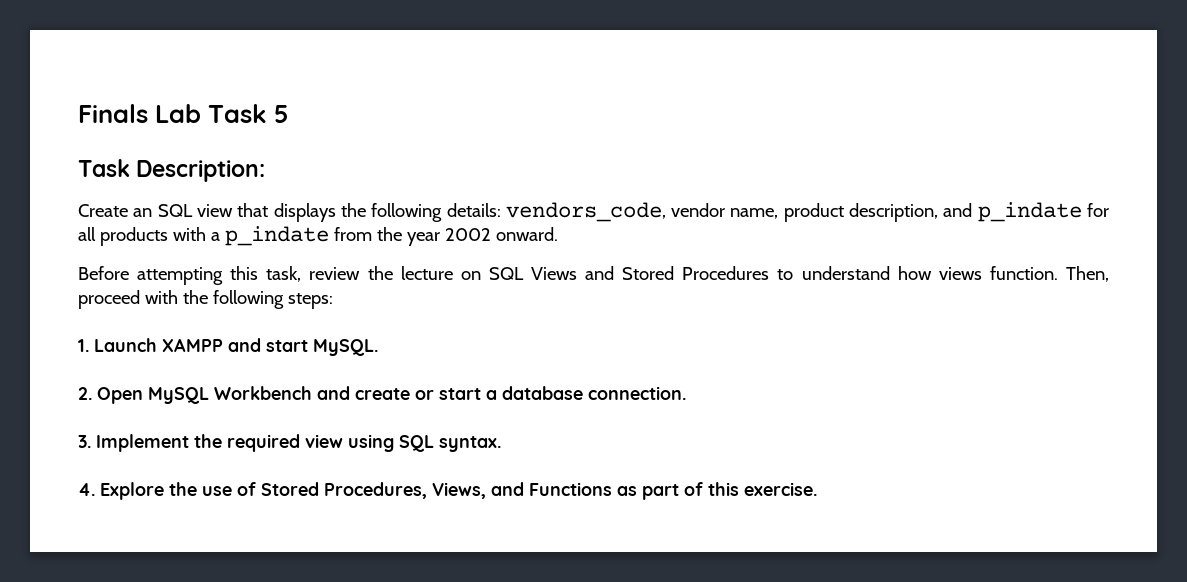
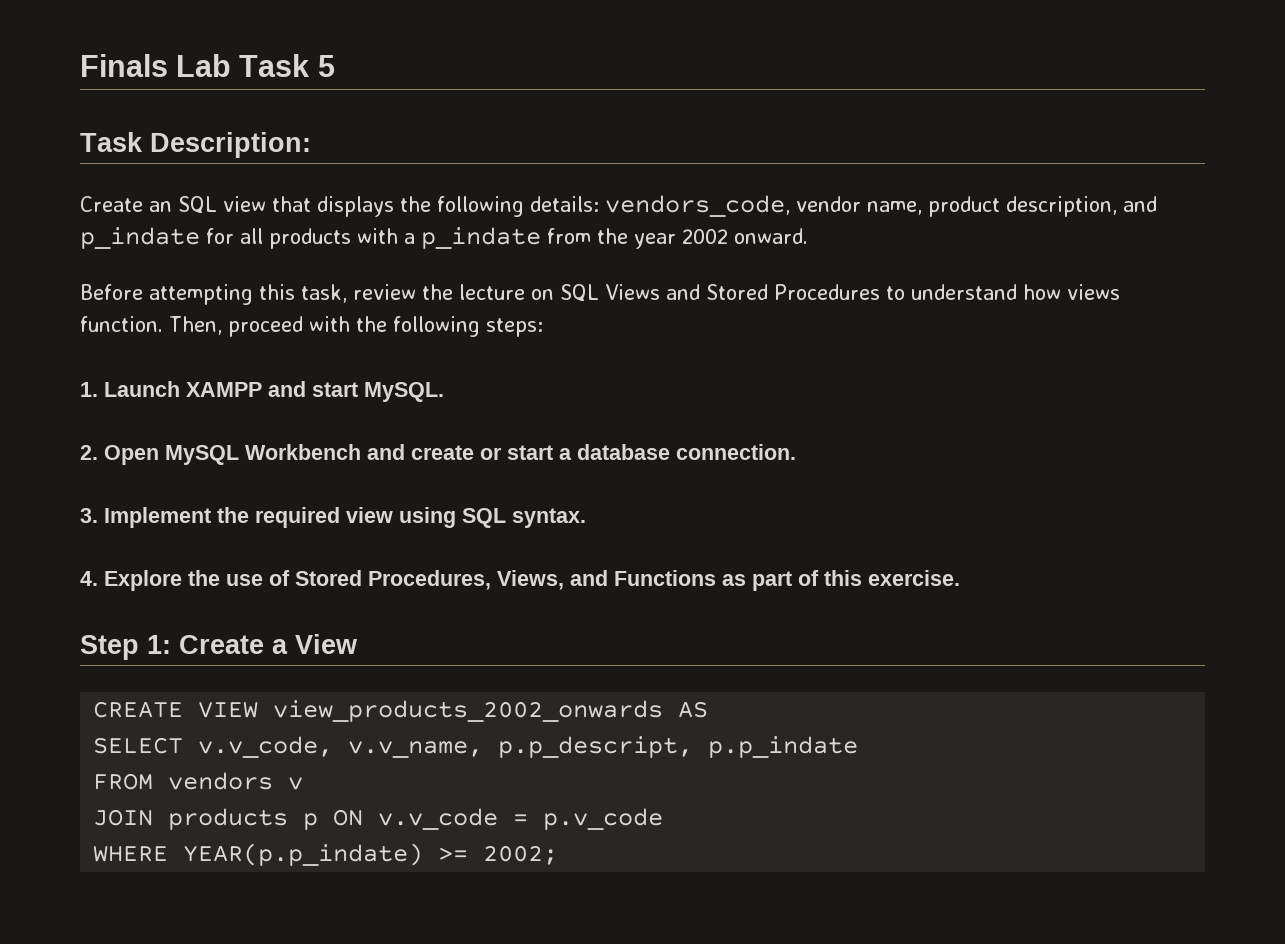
(817, 489) none -> [80,634,358,660] [93,700,709,722] [93,736,859,758] [93,772,304,790] [93,808,664,830] [93,843,559,866] // Step 1: Create a View // CREATE VIEW view_products_2002_onwards AS // SELECT v.v_code, v.v_name, p.p_descript, p.p_indate // FROM vendors v // JOIN products p ON v.v_code = p.v_code // WHERE YEAR(p.p_indate) >= 2002;

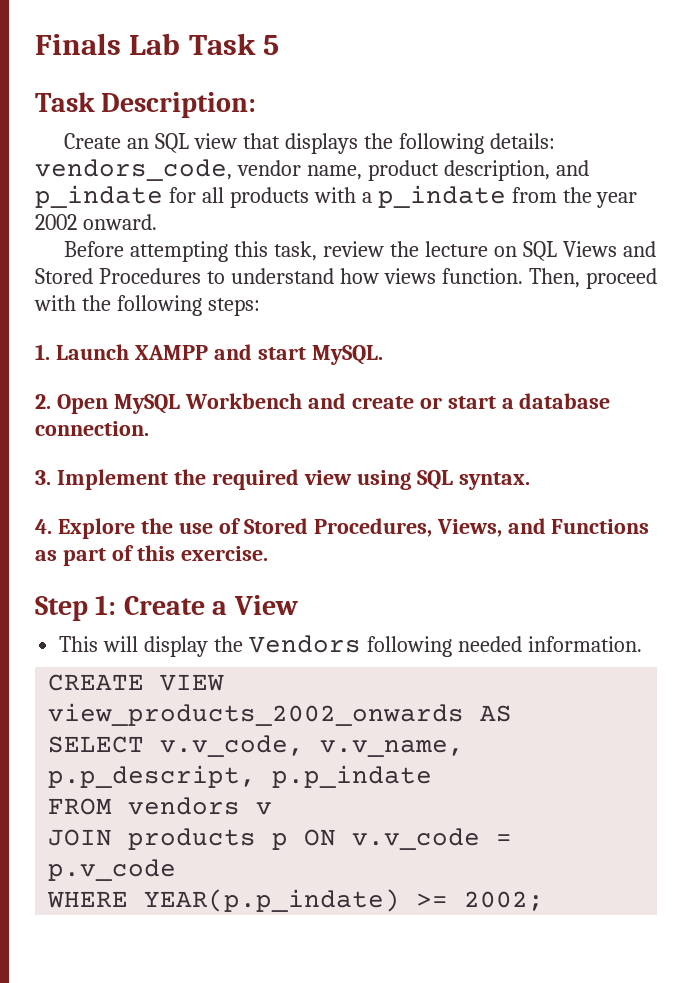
(358, 644) none -> [59,635,642,657] // This will display the Vendors following needed information.

